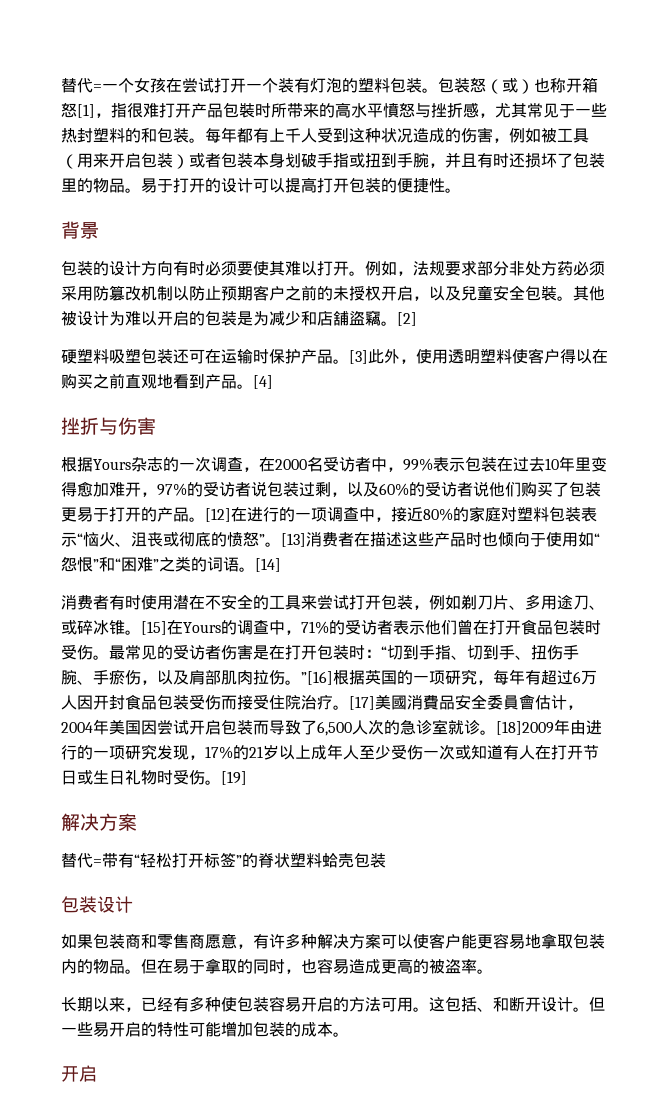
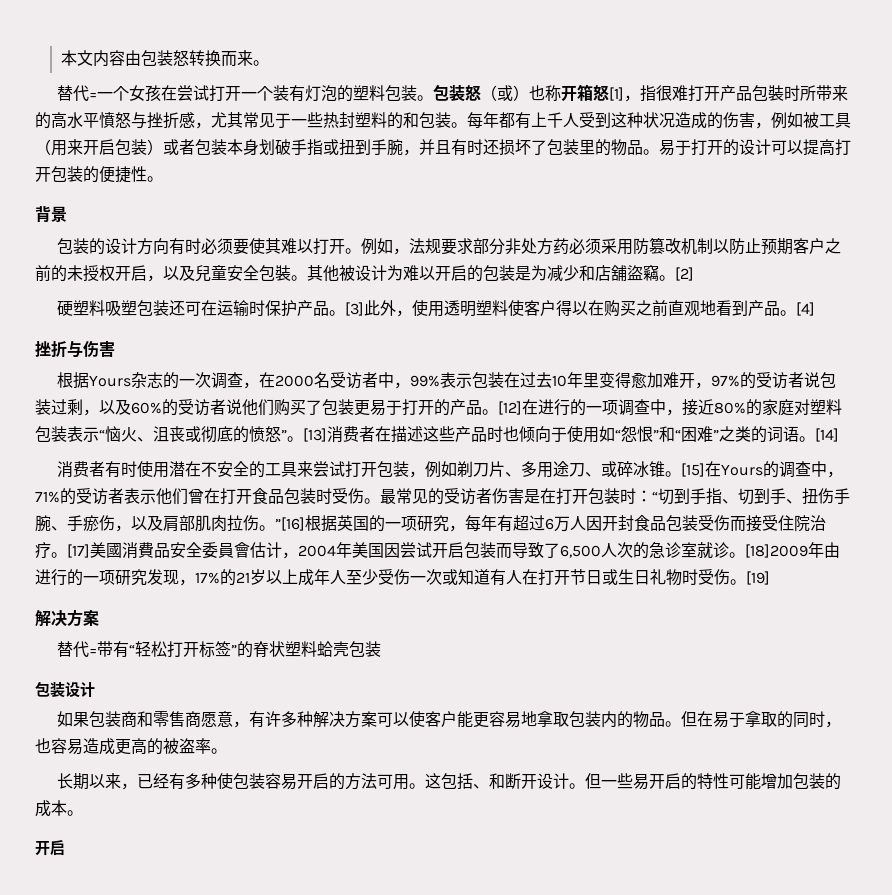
(61, 85) none -> [60,50,269,67] 本文内容由包装怒转换而来。 //

